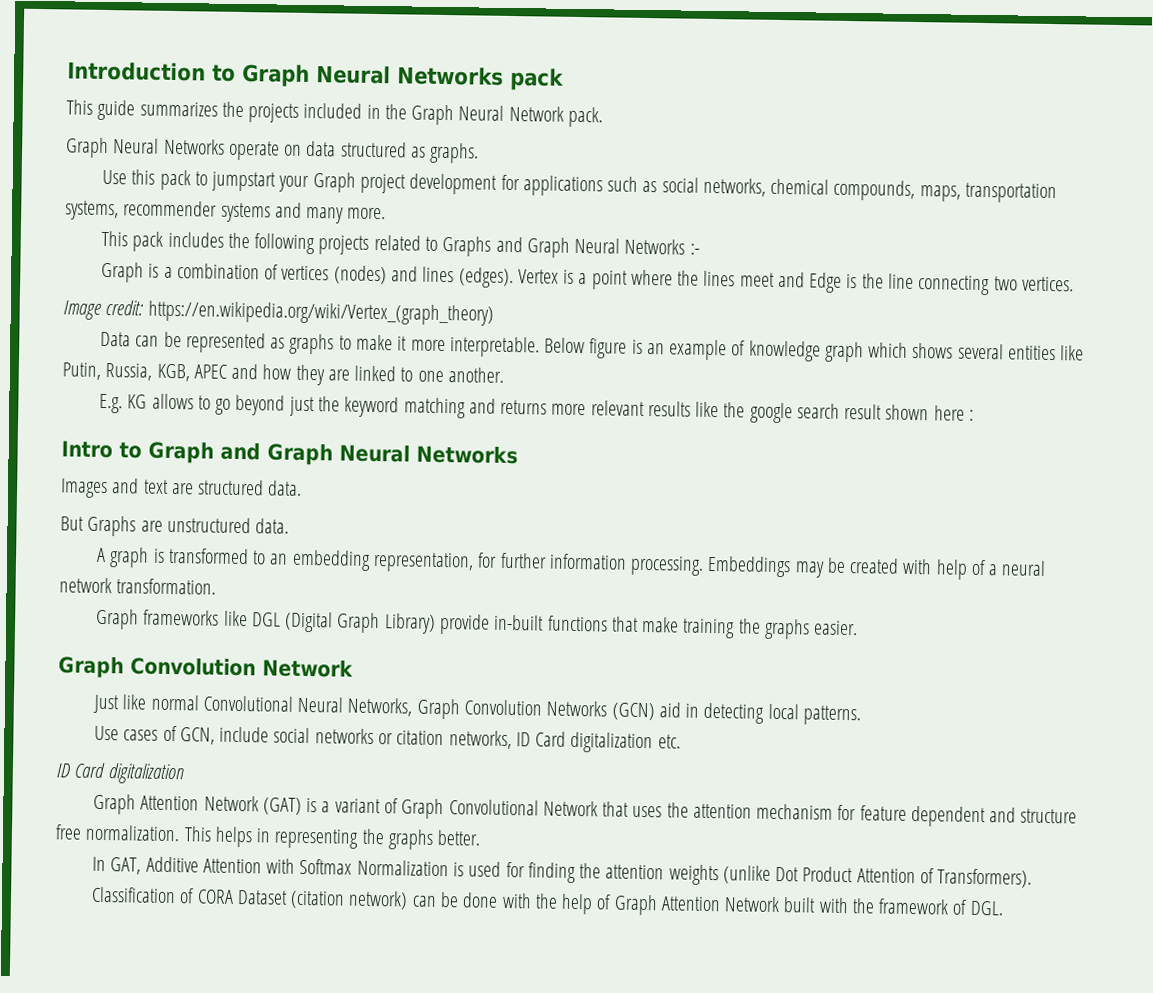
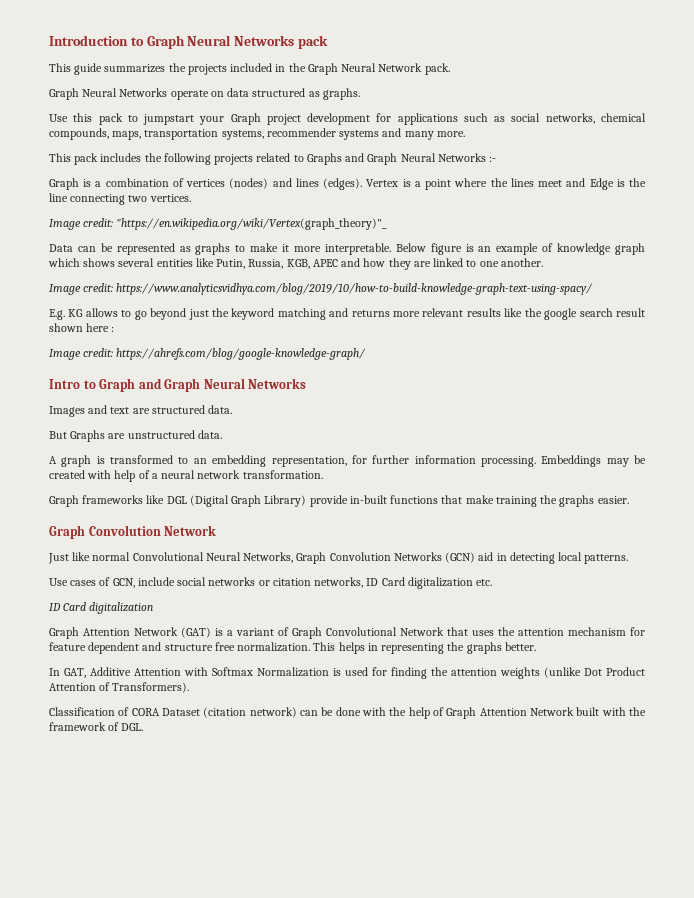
[147,300,494,326] https://en.wikipedia.org/wiki/Vertex_(graph_theory) -> [116,218,388,230] "https://en.wikipedia.org/wiki/Vertex(graph_theory)"_
(504, 375) none -> [49,283,594,295] // Image credit: https://www.analyticsvidhya.com/blog/2019/10/how-to-build-knowledge-graph-text-using-spacy/
(974, 415) none -> [49,348,367,360] // Image credit: https://ahrefs.com/blog/google-knowledge-graph/

